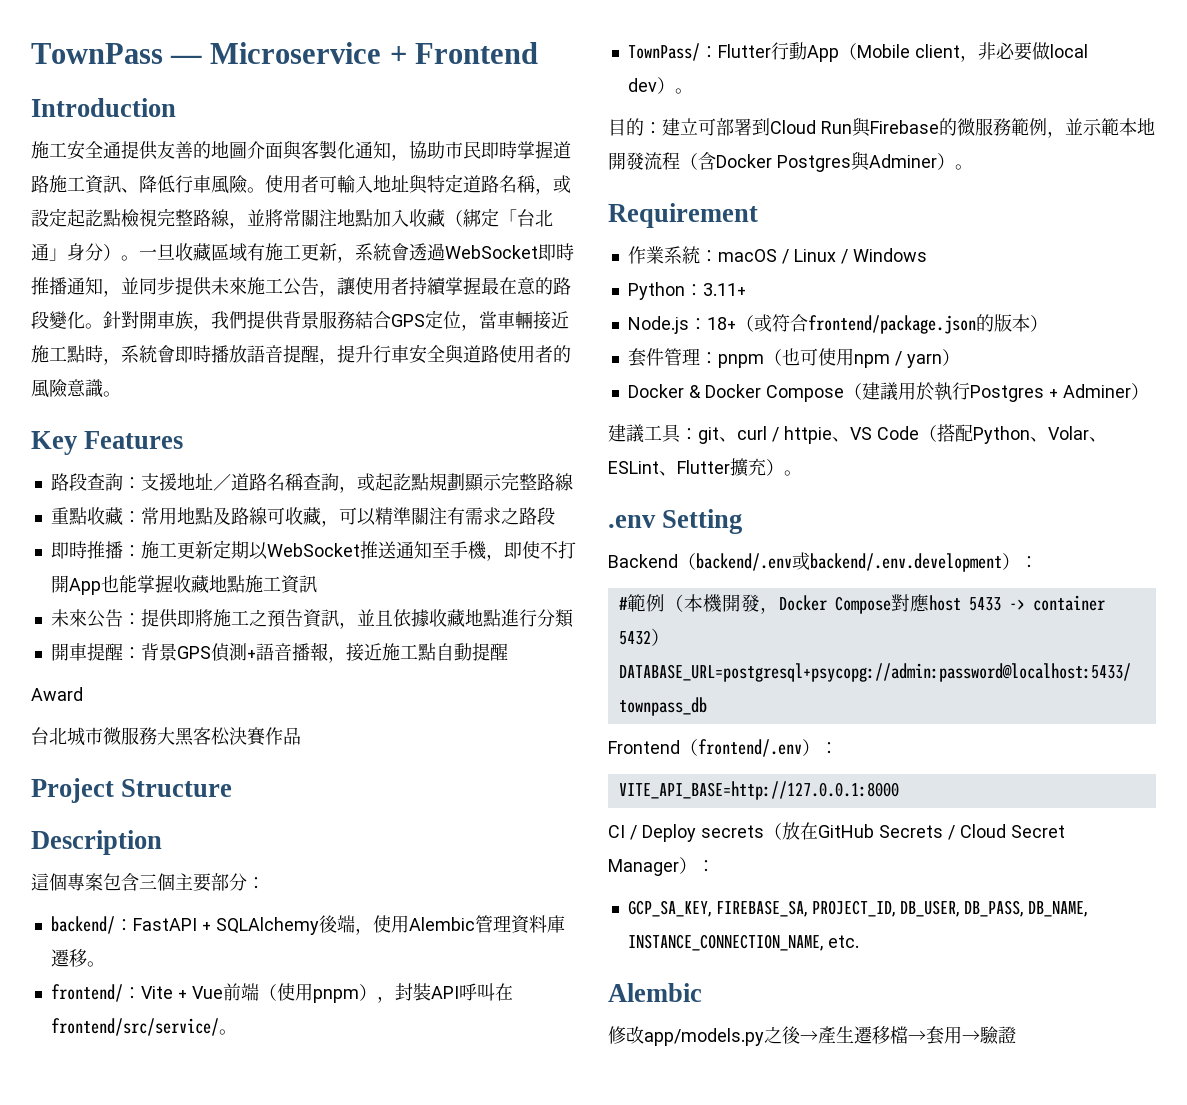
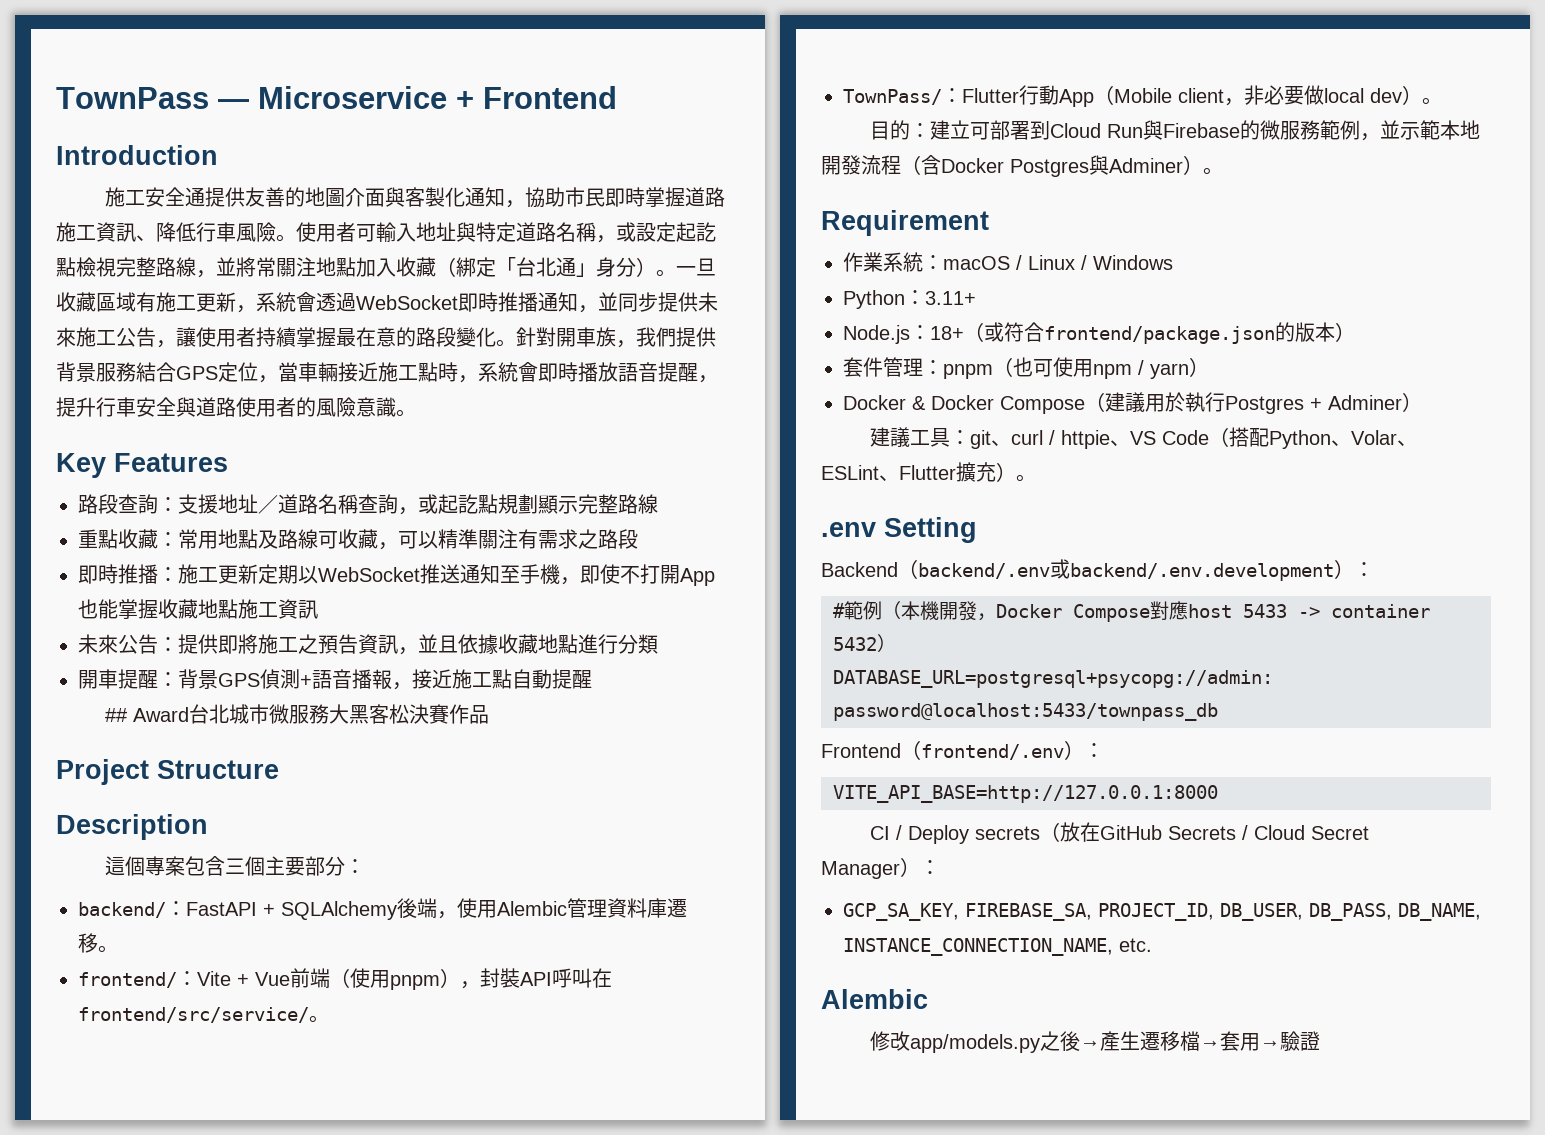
(508, 652) none -> [104,708,128,722] ##
(83, 694) // -> (189, 714) none

